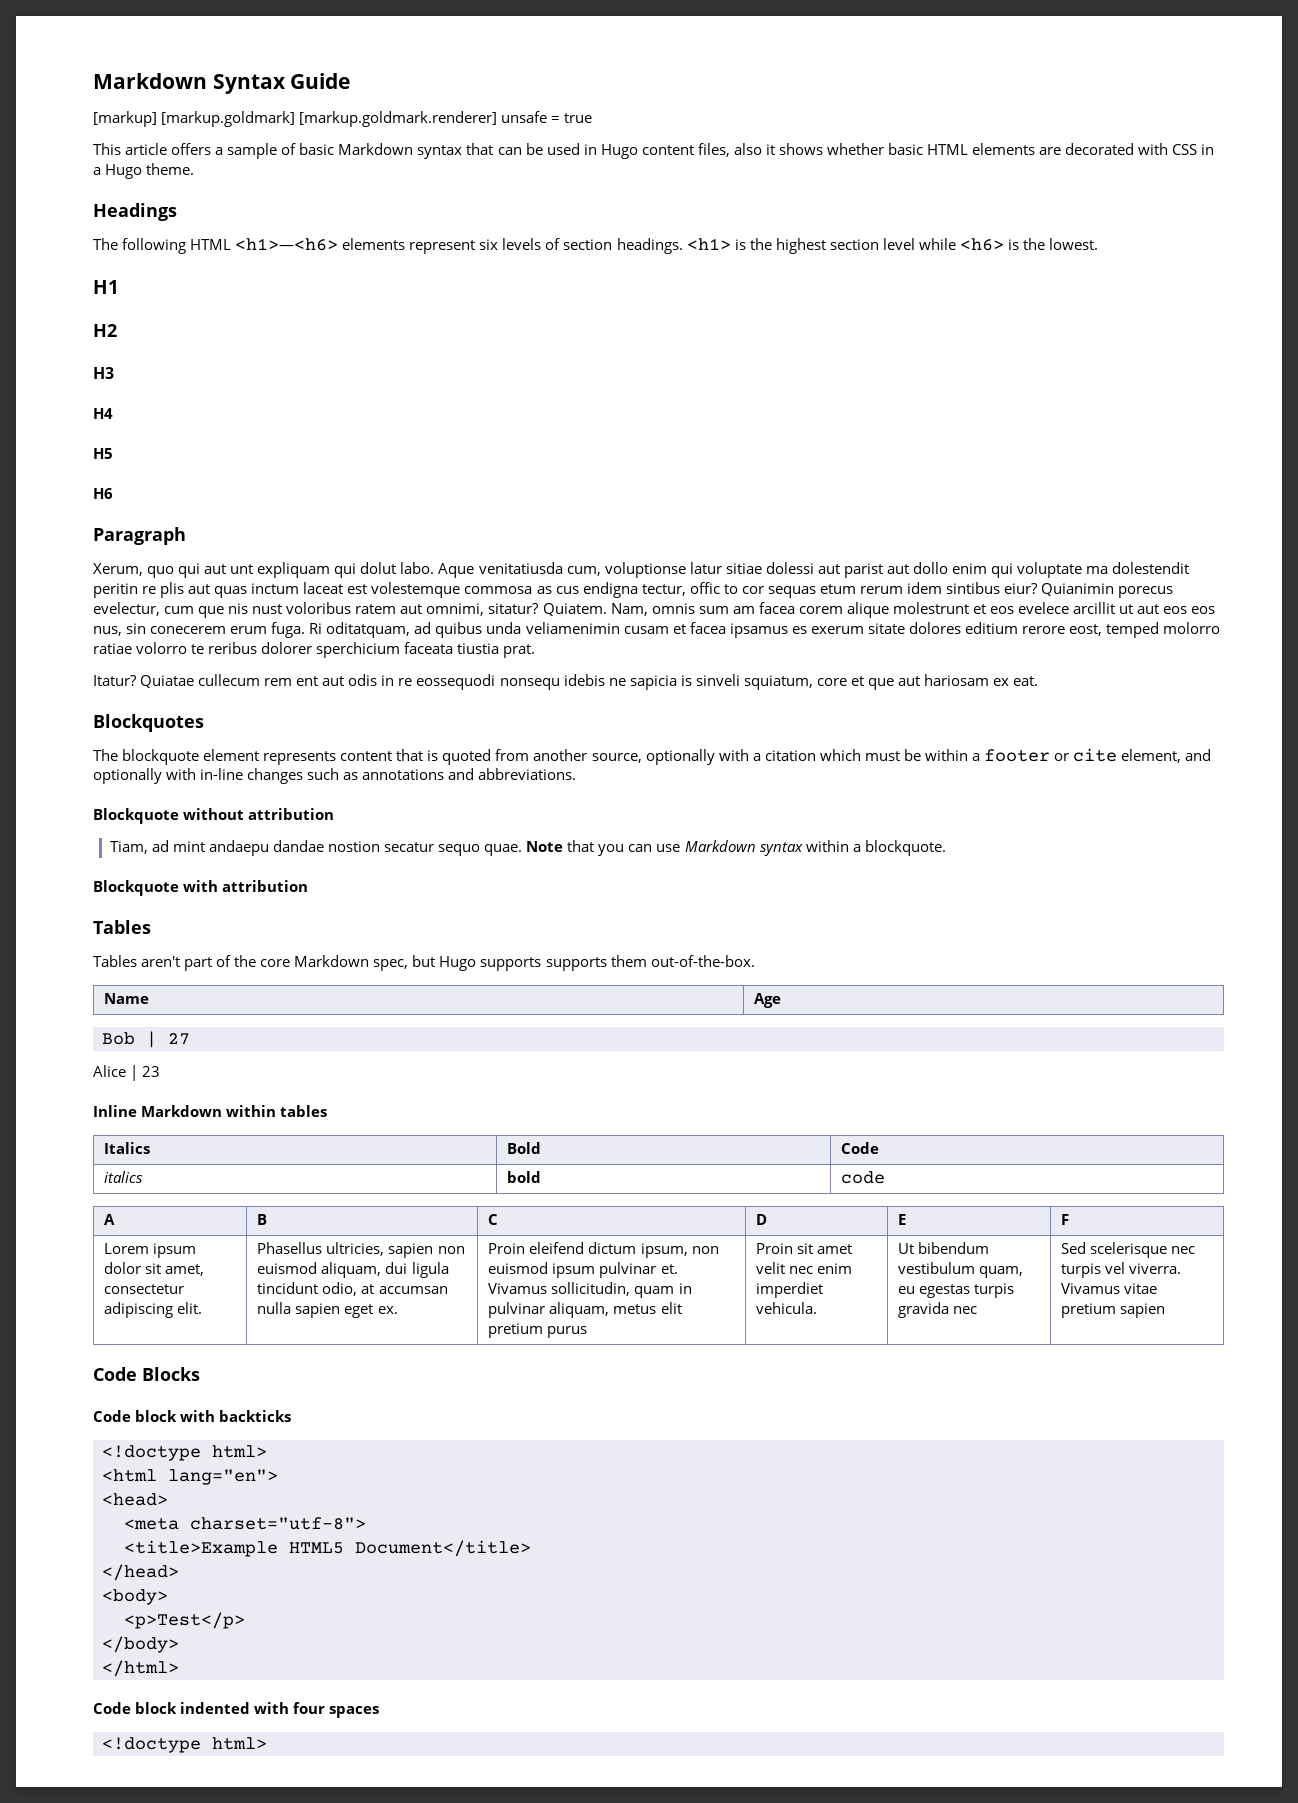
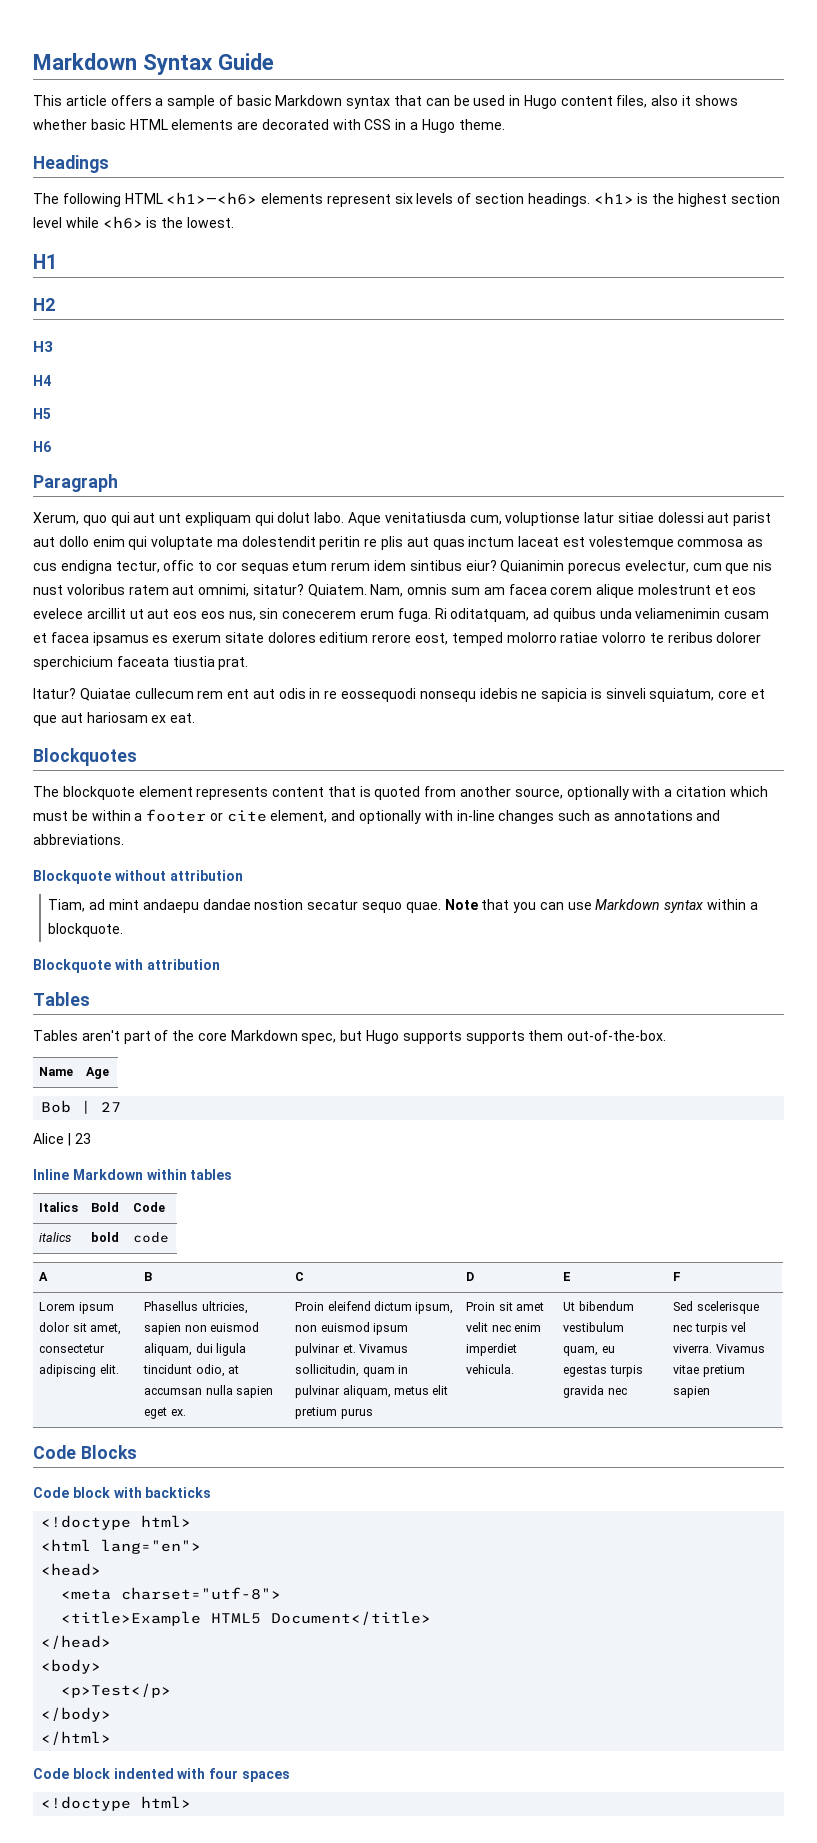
[93,111,593,127] // [markup] [markup.goldmark] [markup.goldmark.renderer] unsafe = true -> (274, 61) none

